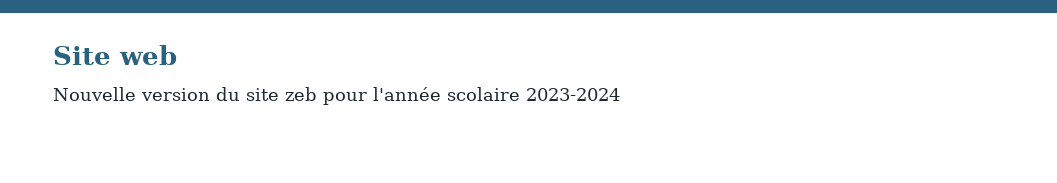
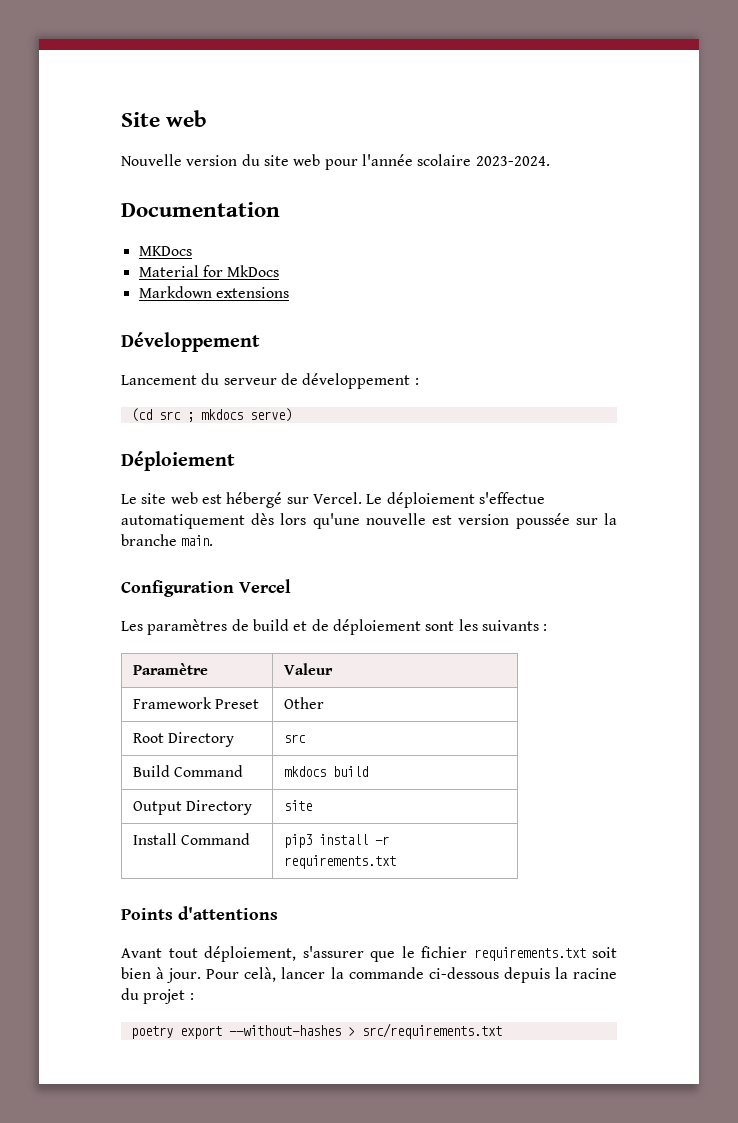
[285,87,317,101] zeb -> [293,154,321,166] web
[526,88,620,101] 2023-2024 -> [475,156,550,166] [121,202,280,217] [138,246,192,256] [138,265,280,277] [138,286,289,298] [121,332,260,352] [121,373,419,389] [130,408,292,422] [121,451,235,471] [121,492,545,508] [121,513,617,529] [121,534,214,546] [121,579,291,597] [121,619,548,635] [132,663,208,675] [283,663,333,675] [132,697,260,709] [283,697,324,709] [132,732,235,747] [283,734,306,743] [132,765,244,777] [283,766,368,777] [132,800,253,815] [283,800,312,811] [132,833,251,845] [283,834,389,848] [283,855,396,869] [121,906,278,920] [121,946,617,962] [121,967,617,983] [121,988,194,1004] [130,1023,502,1039] 2023-2024. // Documentation // MKDocs // Material for MkDocs // Markdown extensions // Développement // Lancement du serveur de développement : // (cd src ; mkdocs serve) // Déploiement // Le site web est hébergé sur Vercel. Le déploiement s'effectue automatiquement dès lors qu'une nouvelle est version poussée sur la branche main. // Configuration Vercel // Les paramètres de build et de déploiement sont les suivants : // Paramètre | Valeur // Framework Preset | Other // Root Directory | src // Build Command | mkdocs build // Output Directory | site // Install Command | pip3 install -r requirements.txt // Points d'attentions // Avant tout déploiement, s'assurer que le fichier requirements.txt soit bien à jour. Pour celà, lancer la commande ci-dessous depuis la racine du projet : // poetry export --without-hashes > src/requirements.txt

